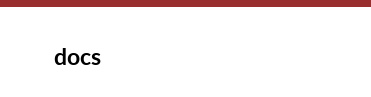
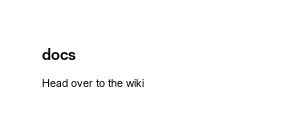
(101, 56) none -> [42,79,144,87] // Head over to the wiki

